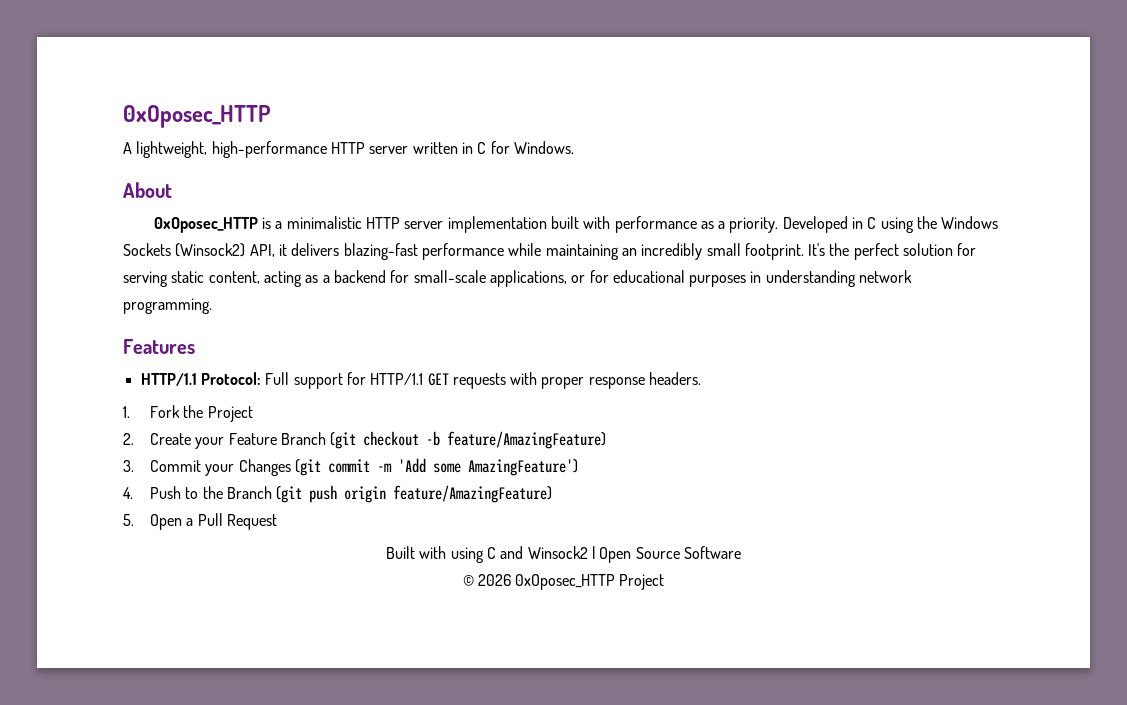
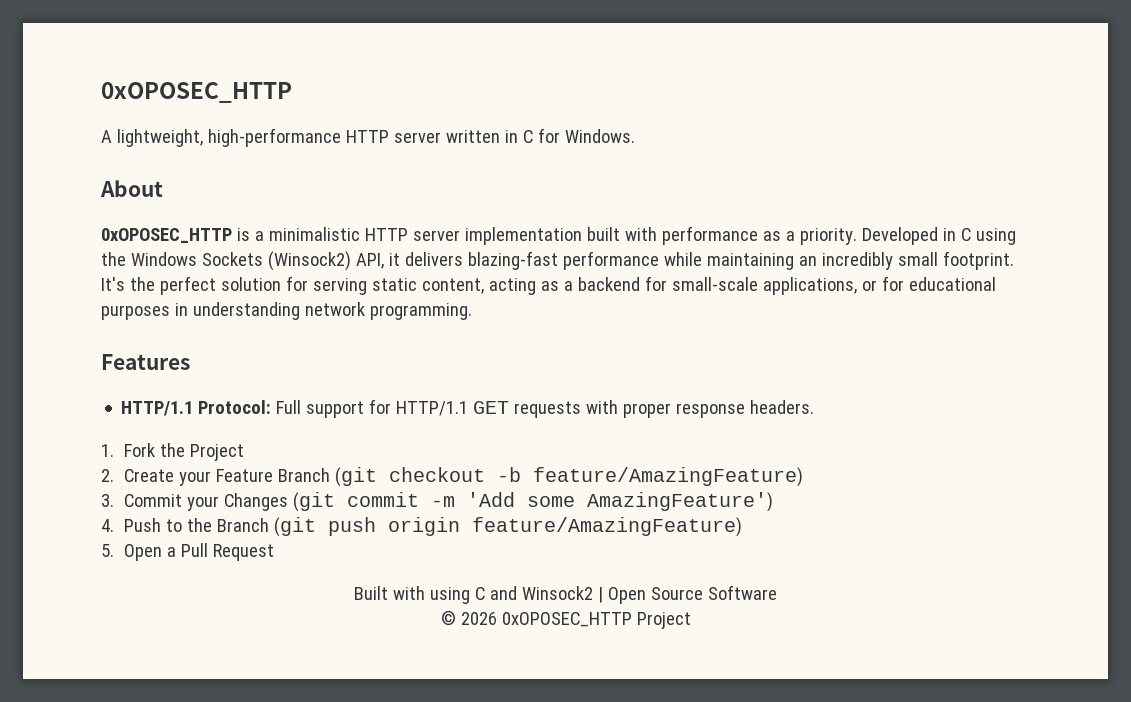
[123,105,271,128] 0xOposec_HTTP -> [101,82,292,103] 0xOPOSEC_HTTP
[153,217,258,233] 0xOposec_HTTP -> [101,228,232,243] 0xOPOSEC_HTTP
[515,574,616,590] 0xOposec_HTTP -> [501,612,632,627] 0xOPOSEC_HTTP

